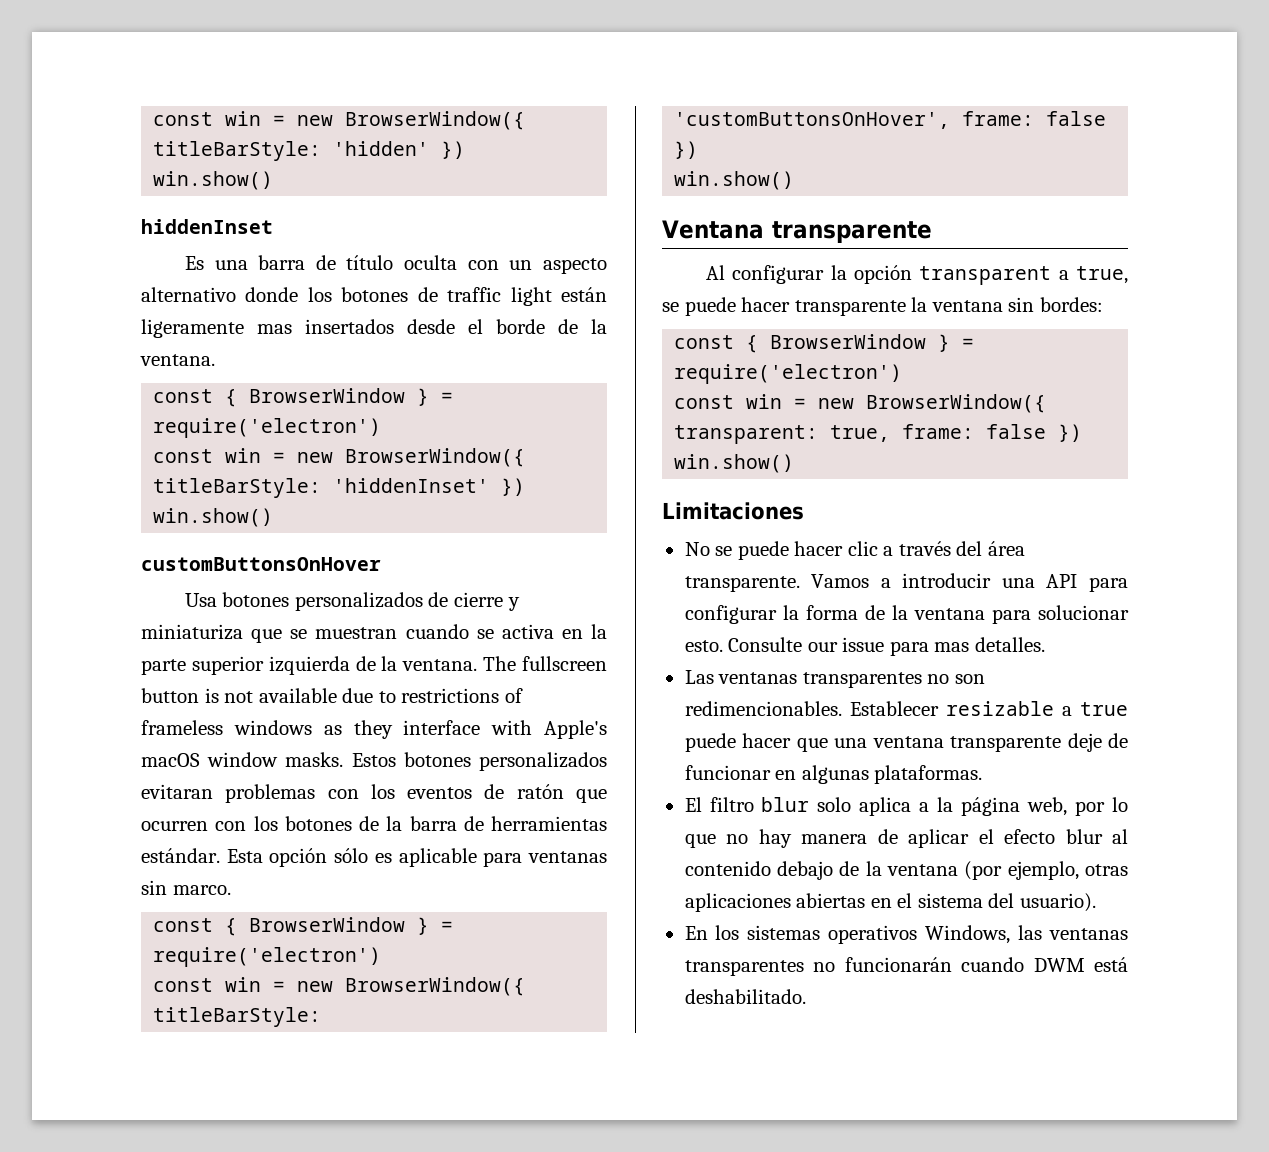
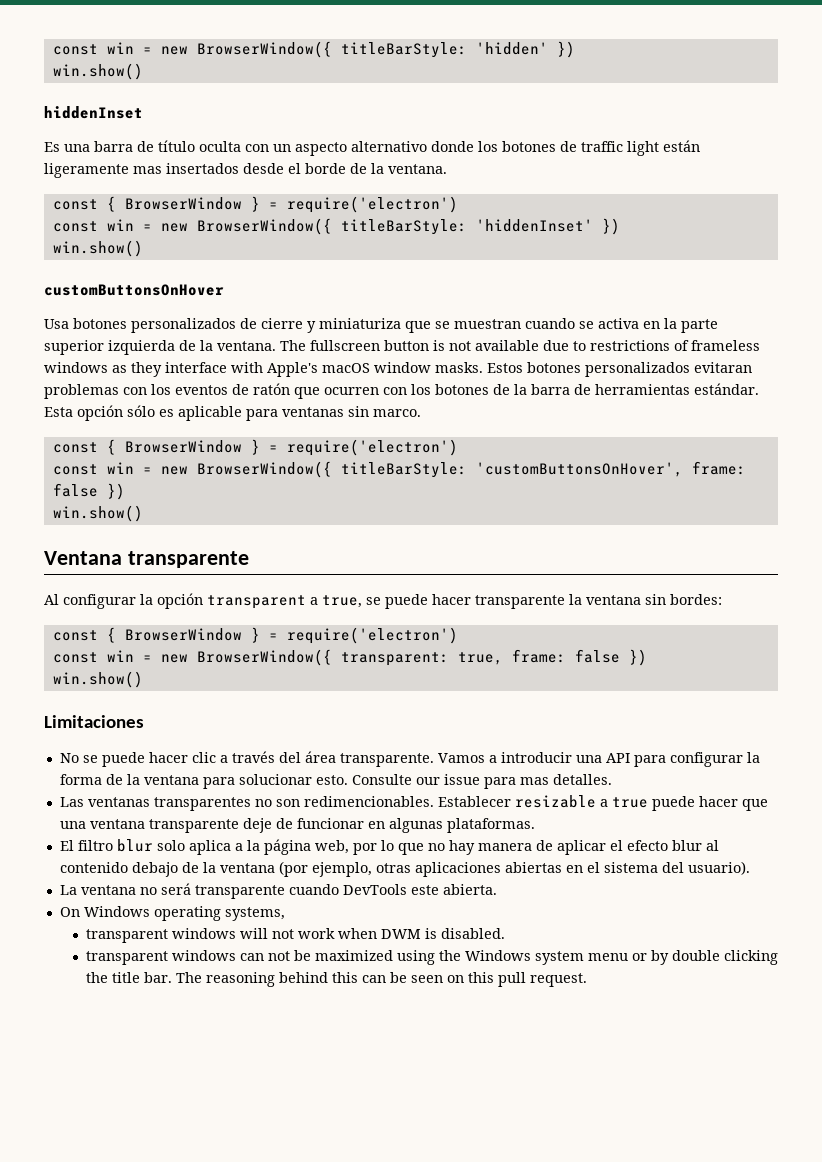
[684,925,1128,944] [684,957,1128,976] [684,989,806,1004] En los sistemas operativos Windows, las ventanas transparentes no funcionarán cuando DWM está deshabilitado. -> [59,883,497,899] [59,906,285,921] [85,928,505,943] [85,950,778,965] [85,972,587,987] La ventana no será transparente cuando DevTools este abierta. // On Windows operating systems, // transparent windows will not work when DWM is disabled. // transparent windows can not be maximized using the Windows system menu or by double clicking the title bar. The reasoning behind this can be seen on this pull request.

